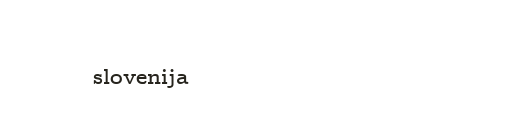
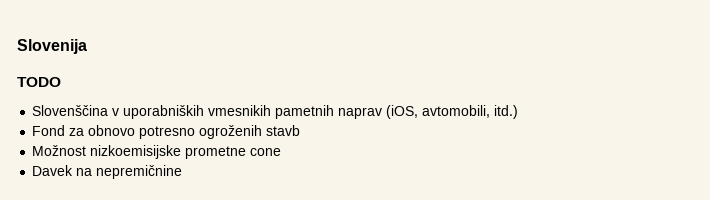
[93,69,189,88] slovenija -> [17,39,87,54] [17,77,61,87] [32,105,519,119] [32,125,301,139] [32,145,282,159] [32,165,183,179] Slovenija // TODO // Slovenščina v uporabniških vmesnikih pametnih naprav (iOS, avtomobili, itd.) // Fond za obnovo potresno ogroženih stavb // Možnost nizkoemisijske prometne cone // Davek na nepremičnine

